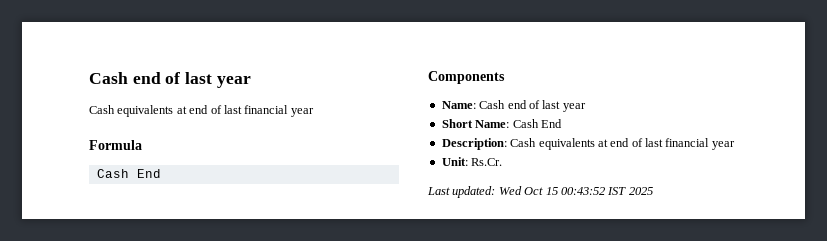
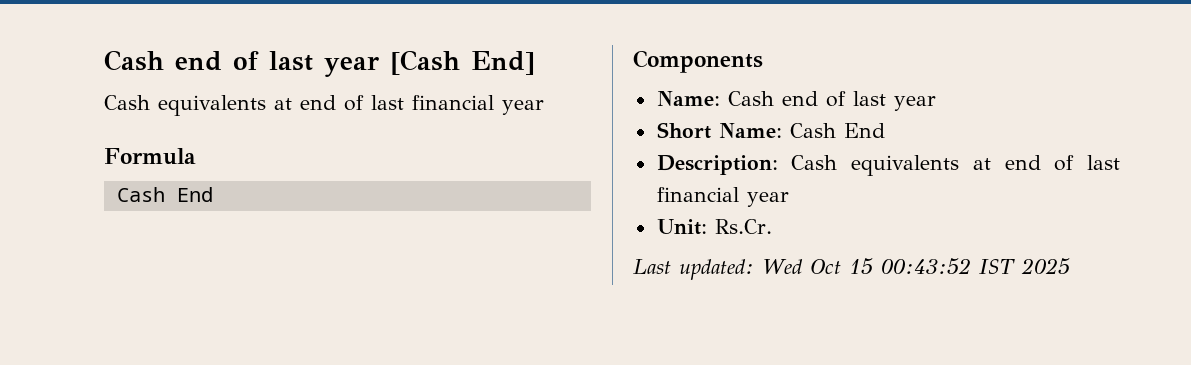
[89,72,251,88] Cash end of last year -> [104,50,535,77] Cash end of last year [Cash End]

